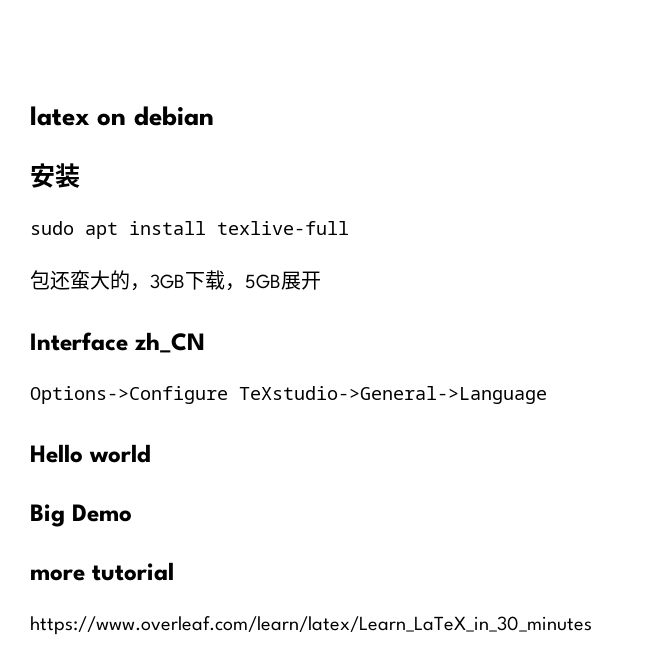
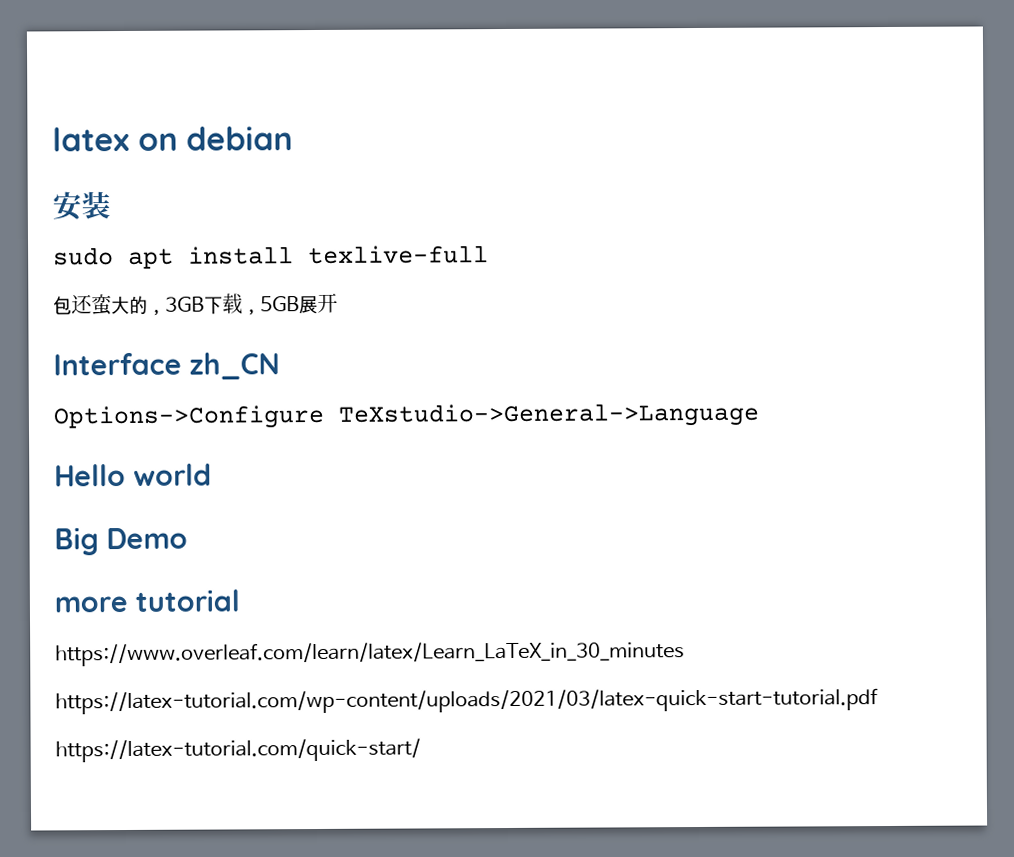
(592, 625) none -> [55,688,878,715] [55,738,421,763] // https://latex-tutorial.com/wp-content/uploads/2021/03/latex-quick-start-tutorial.pdf // https://latex-tutorial.com/quick-start/

